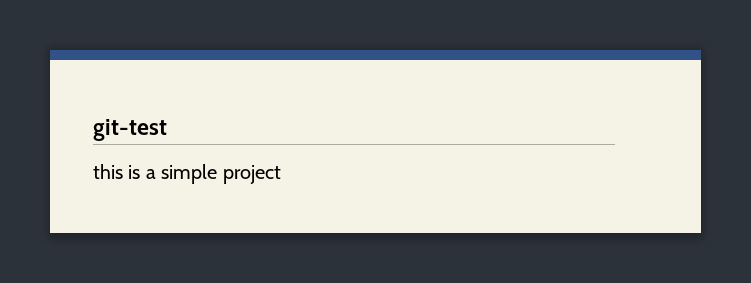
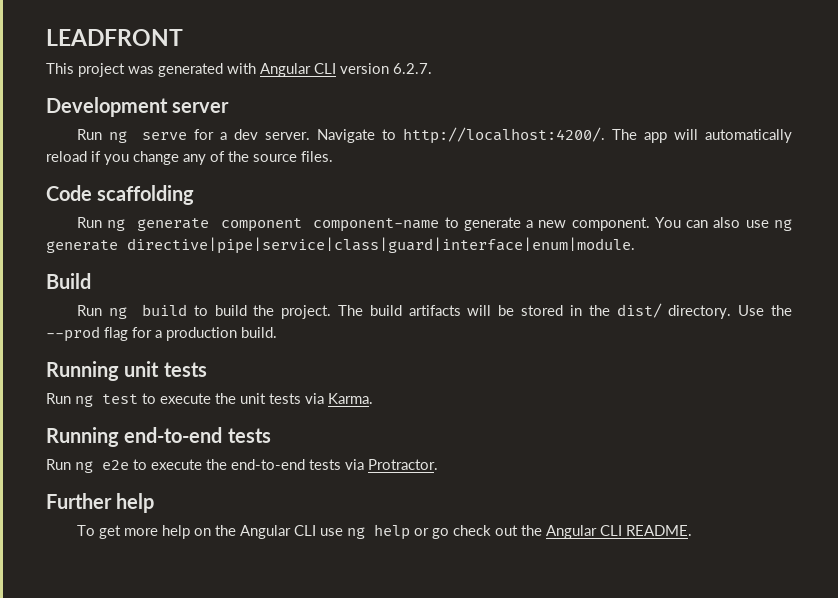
[93,119,167,141] [93,164,281,184] git-test // this is a simple project -> [46,29,183,46] [46,63,432,77] [46,97,230,117] [76,127,793,144] [46,151,333,165] [46,185,195,205] [76,217,792,232] [46,237,635,254] [46,273,91,289] [76,303,793,319] [46,326,277,342] [46,361,207,381] [46,393,373,407] [46,427,271,447] [46,459,438,473] [46,493,155,513] [76,524,692,540] LEADFRONT // This project was generated with Angular CLI version 6.2.7. // Development server // Run ng serve for a dev server. Navigate to http://localhost:4200/. The app will automatically reload if you change any of the source files. // Code scaffolding // Run ng generate component component-name to generate a new component. You can also use ng generate directive|pipe|service|class|guard|interface|enum|module. // Build // Run ng build to build the project. The build artifacts will be stored in the dist/ directory. Use the --prod flag for a production build. // Running unit tests // Run ng test to execute the unit tests via Karma. // Running end-to-end tests // Run ng e2e to execute the end-to-end tests via Protractor. // Further help // To get more help on the Angular CLI use ng help or go check out the Angular CLI README.

